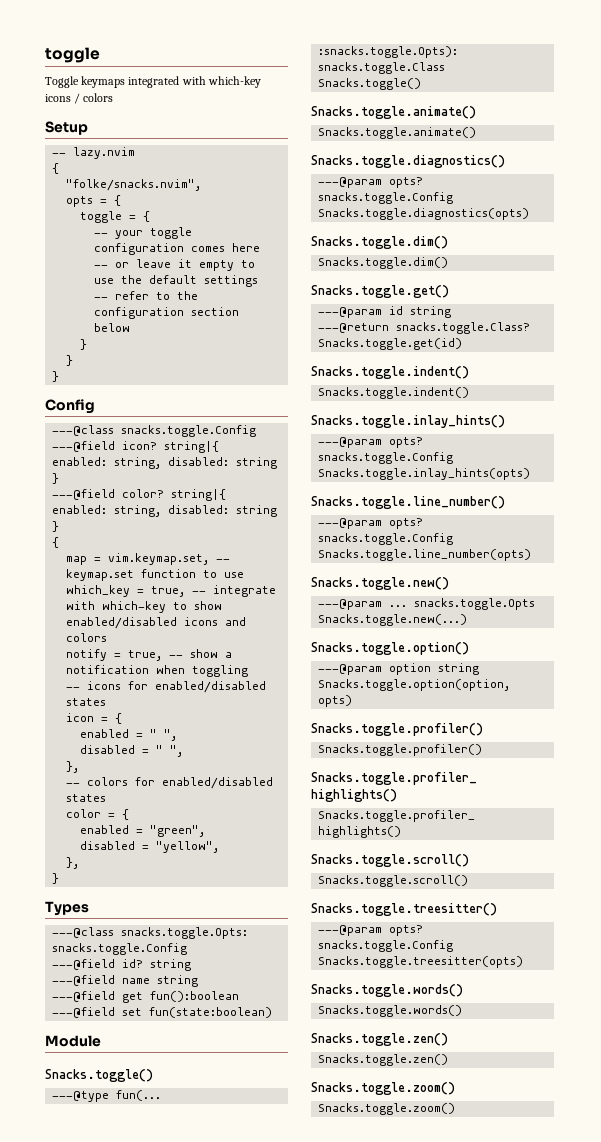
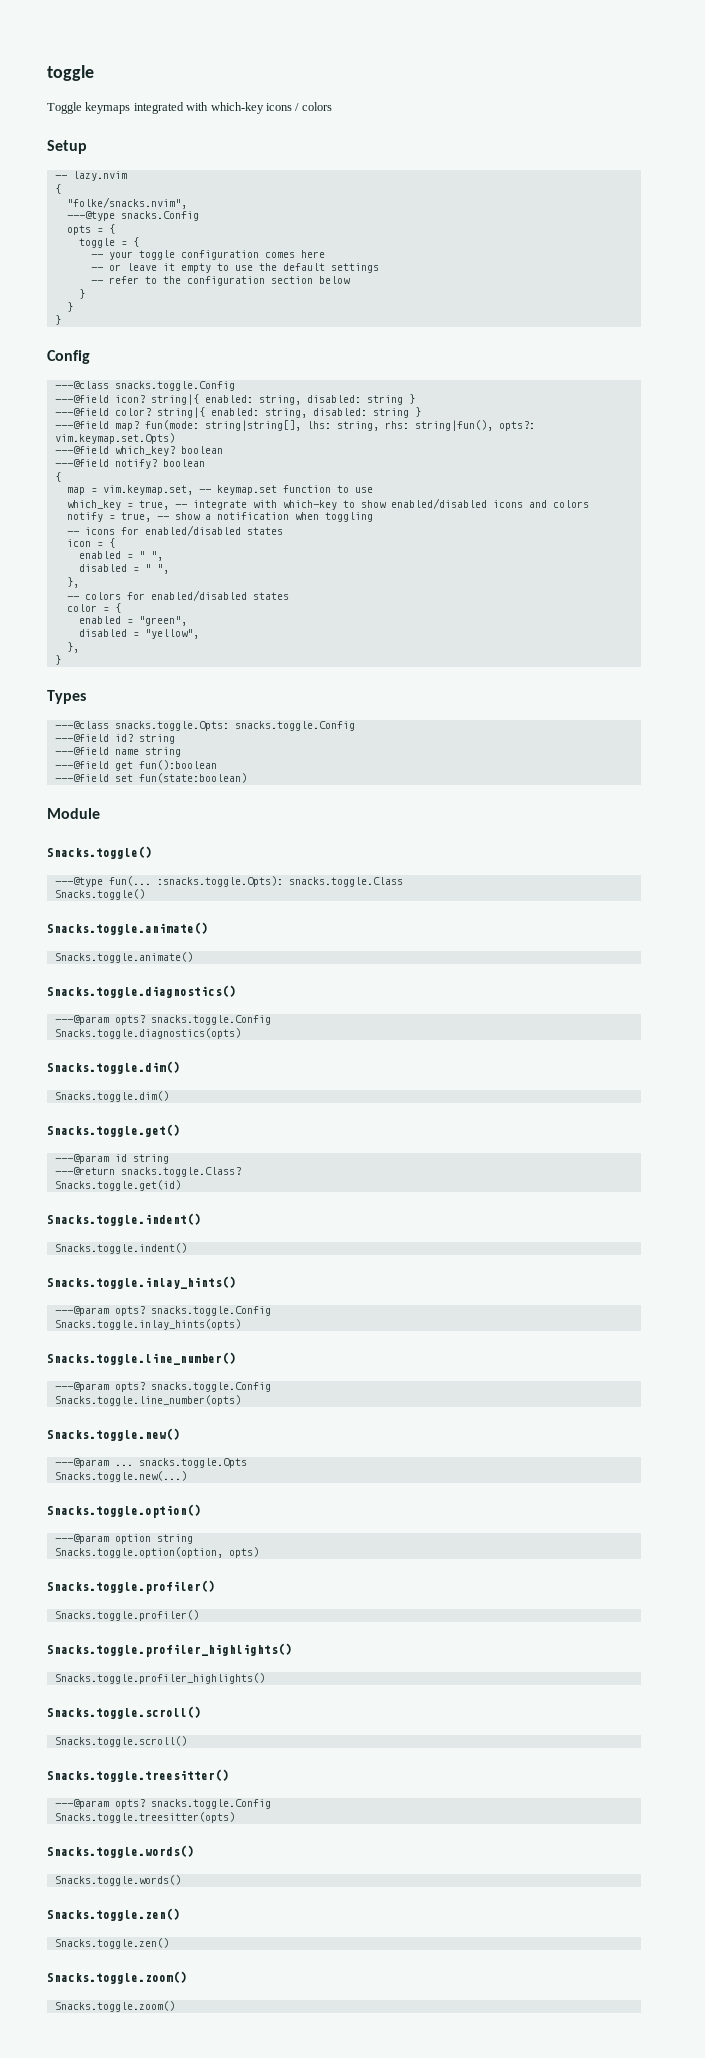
(202, 185) none -> [66,211,199,221] // ---@type snacks.Config
(60, 526) none -> [54,420,535,431] [54,433,175,444] [54,446,223,456] [54,459,205,469] // ---@field map? fun(mode: string|string[], lhs: string, rhs: string|fun(), opts?: vim.keymap.set.Opts) // ---@field which_key? boolean // ---@field notify? boolean

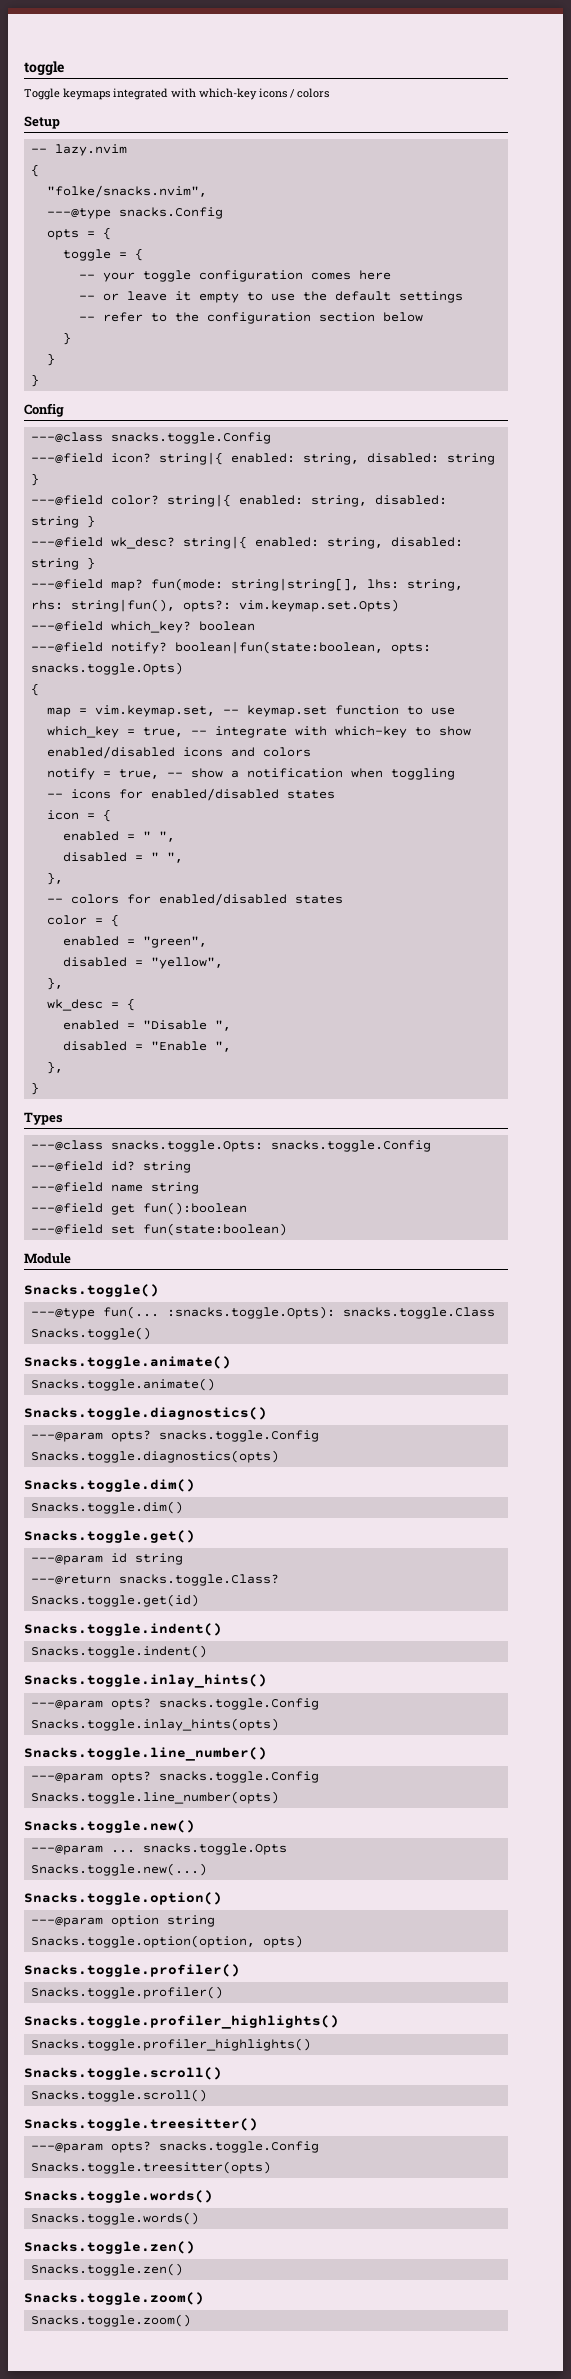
(421, 412) none -> [30,536,463,549] [30,557,95,570] // ---@field wk_desc? string|{ enabled: string, disabled: string }
[162,459,205,467] boolean -> [174,641,431,654] [30,662,183,675] boolean|fun(state:boolean, opts: snacks.toggle.Opts)
(79, 647) none -> [46,998,135,1011] [62,1020,231,1031] [62,1041,231,1052] [46,1061,63,1074] // wk_desc = { // enabled = "Disable ", // disabled = "Enable ", // },

